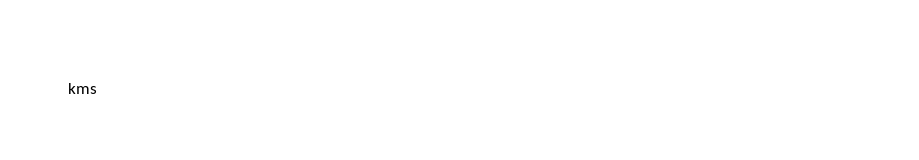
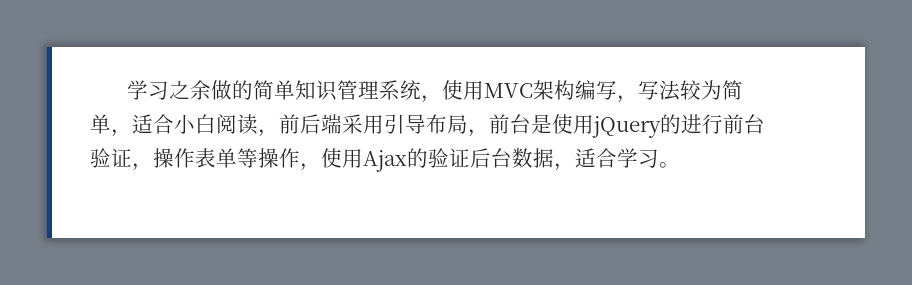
[68,83,97,94] kms -> [127,80,744,103] [90,114,765,138] [90,148,680,172] 学习之余做的简单知识管理系统，使用MVC架构编写，写法较为简单，适合小白阅读，前后端采用引导布局，前台是使用jQuery的进行前台验证，操作表单等操作，使用Ajax的验证后台数据，适合学习。

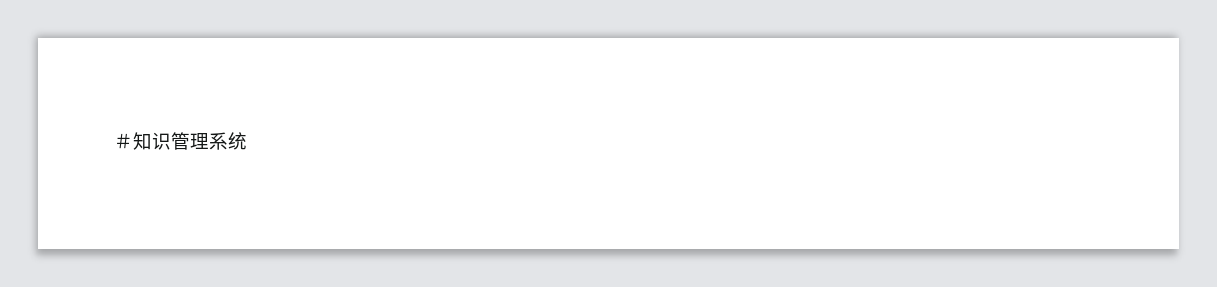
[127,80,744,103] [90,114,765,138] [90,148,680,172] 学习之余做的简单知识管理系统，使用MVC架构编写，写法较为简单，适合小白阅读，前后端采用引导布局，前台是使用jQuery的进行前台验证，操作表单等操作，使用Ajax的验证后台数据，适合学习。 -> [114,132,247,150] ＃知识管理系统

